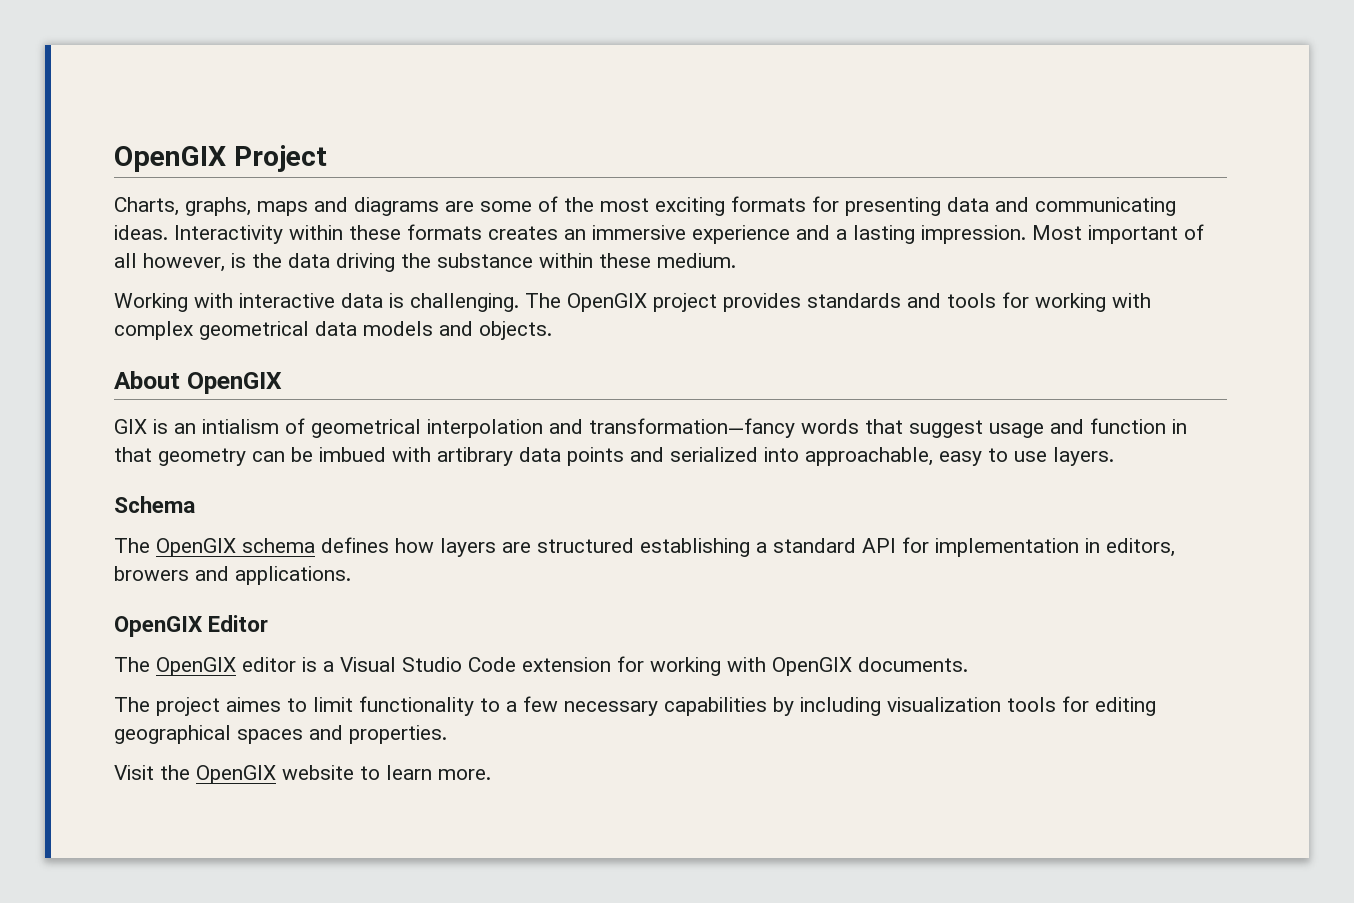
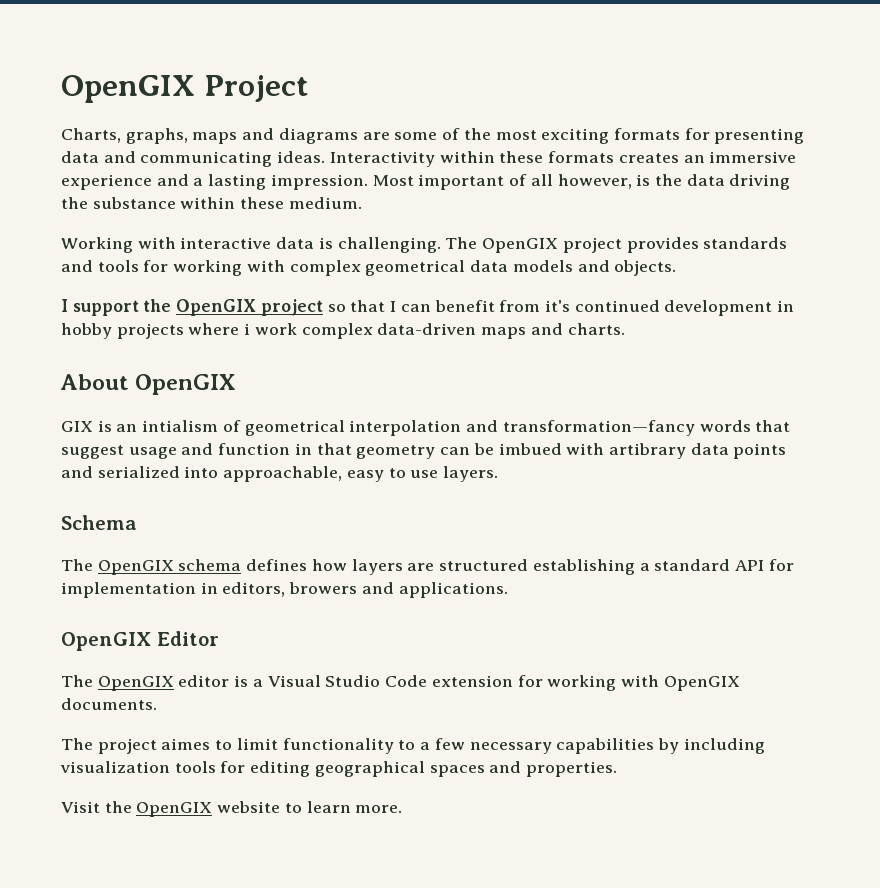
(552, 330) none -> [61,299,795,316] [61,323,625,339] // I support the OpenGIX project so that I can benefit from it's continued development in hobby projects where i work complex data-driven maps and charts.

